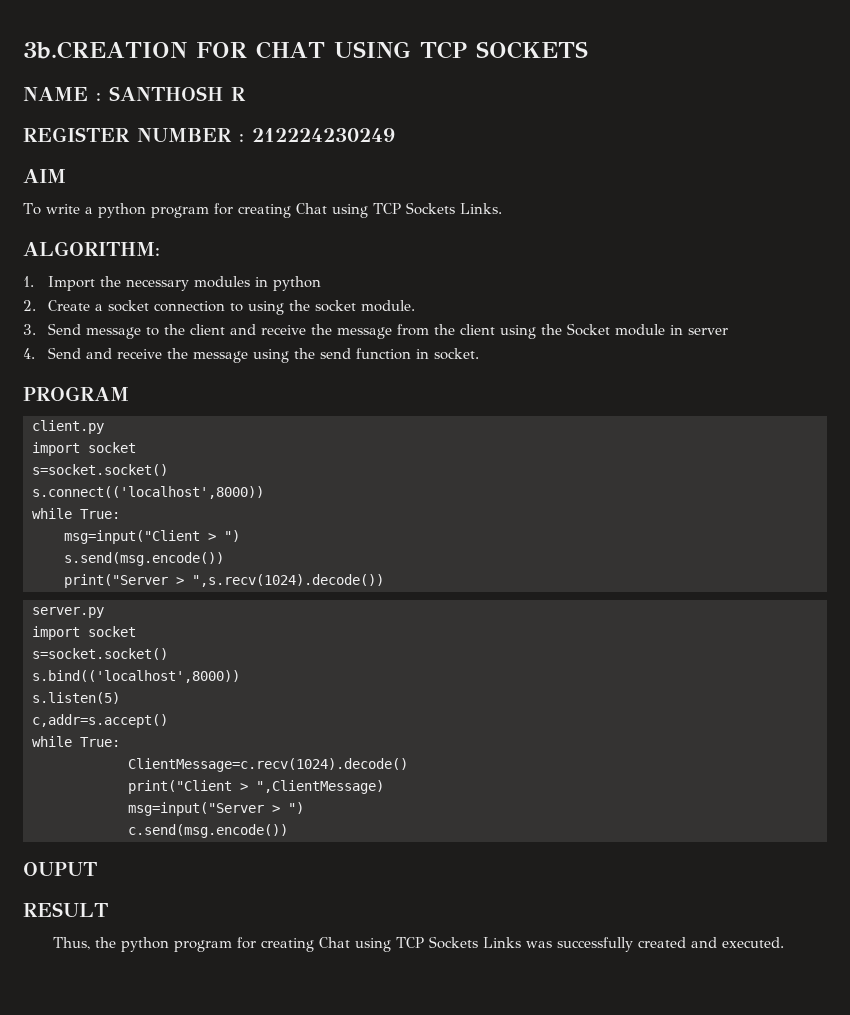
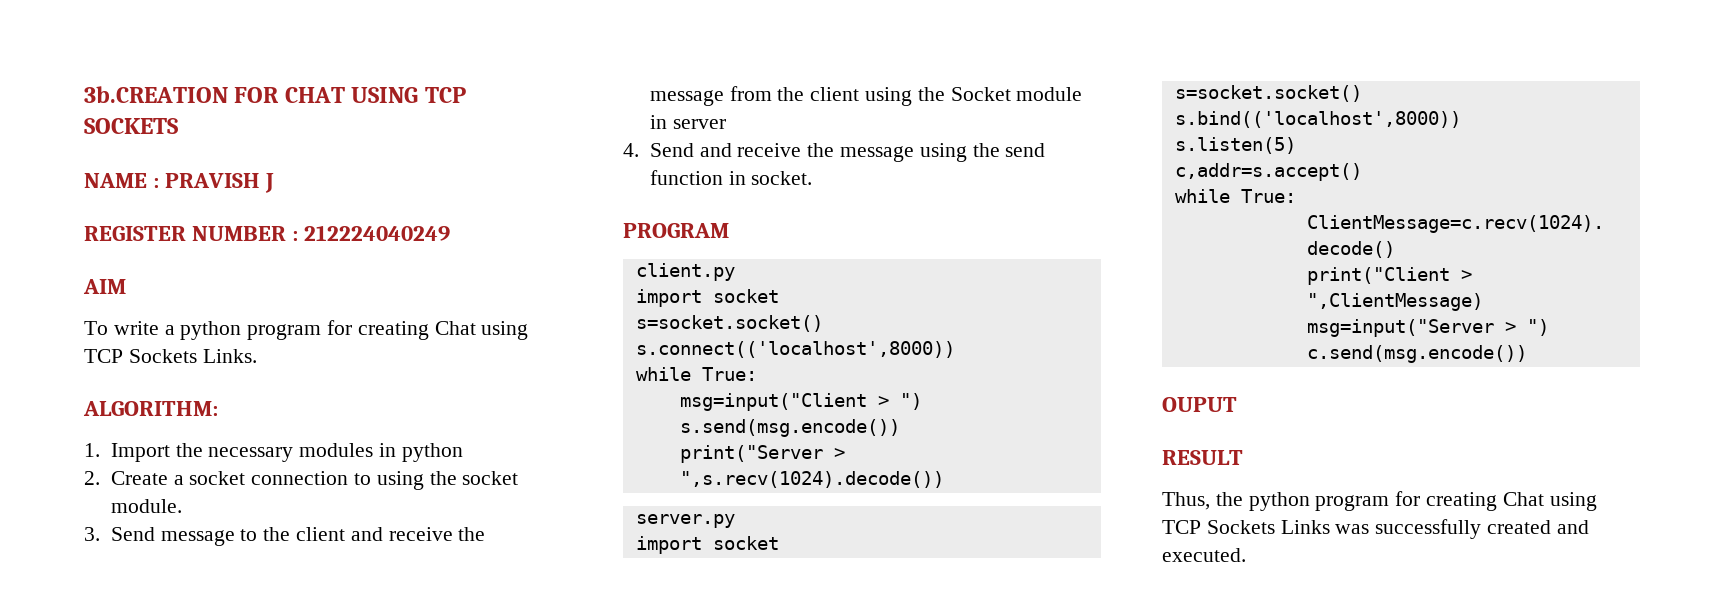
[109,86,246,101] SANTHOSH R -> [165,173,275,193] PRAVISH J
[252,128,395,142] 212224230249 -> [304,225,451,241] 212224040249

